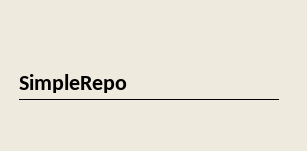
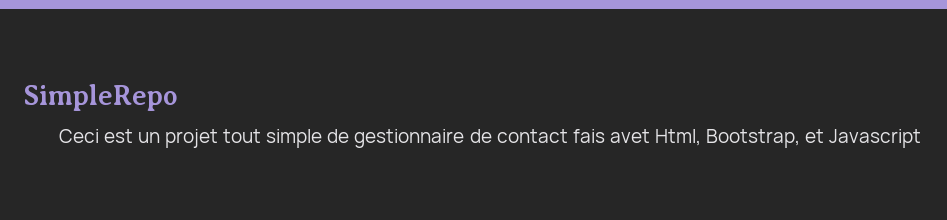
(127, 83) none -> [58,129,922,148] // Ceci est un projet tout simple de gestionnaire de contact fais avet Html, Bootstrap, et Javascript

